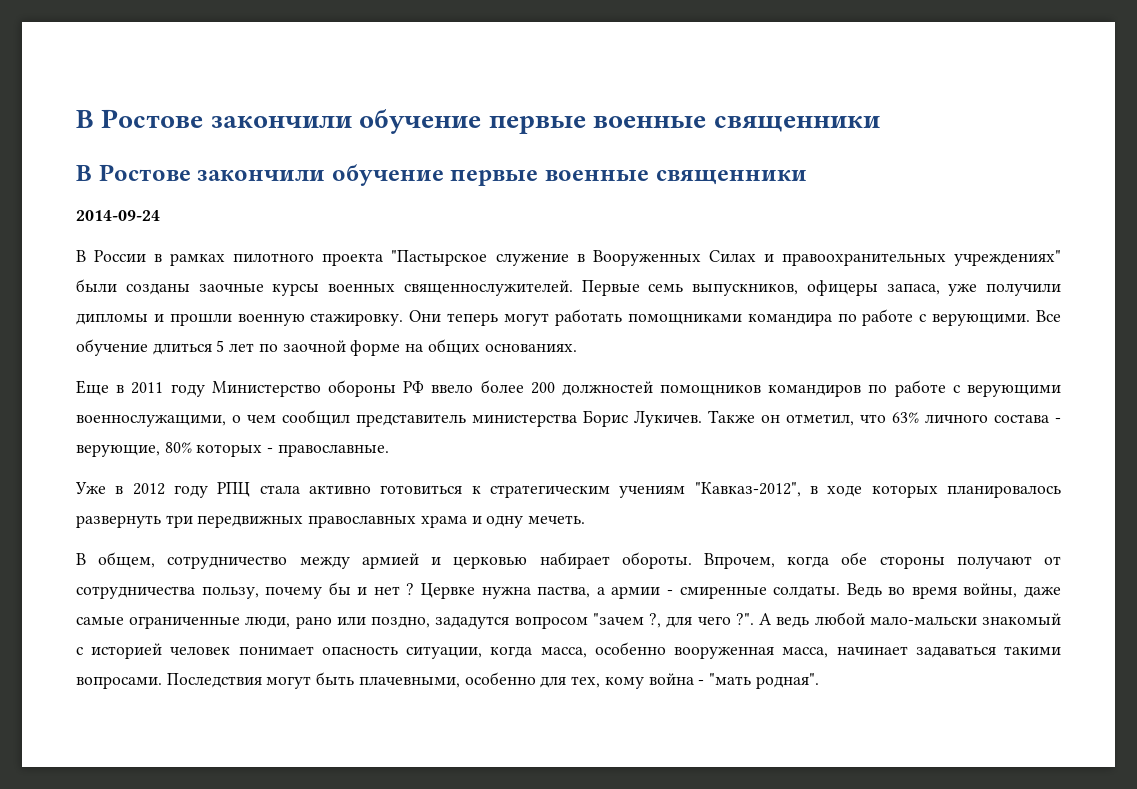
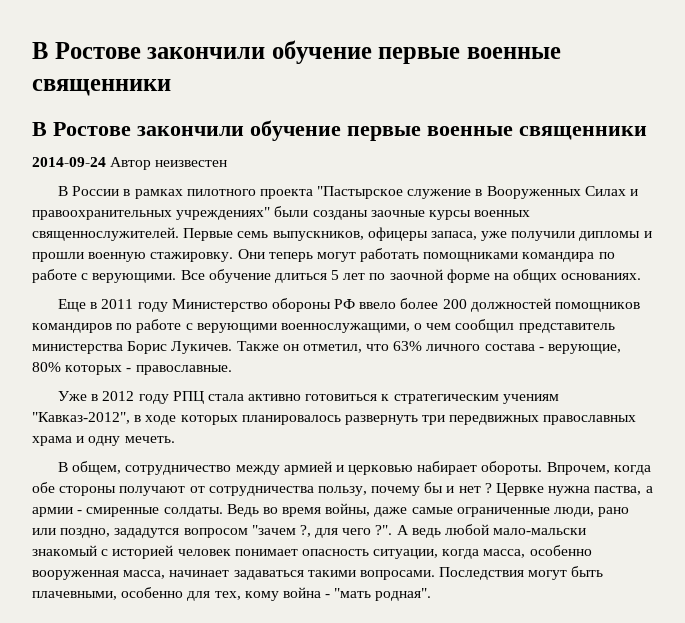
(160, 215) none -> [110,157,228,170] Автор неизвестен

